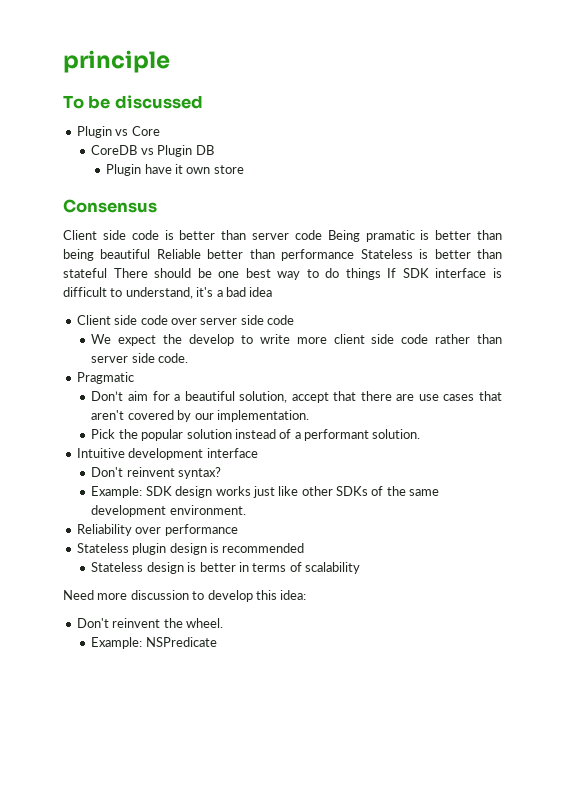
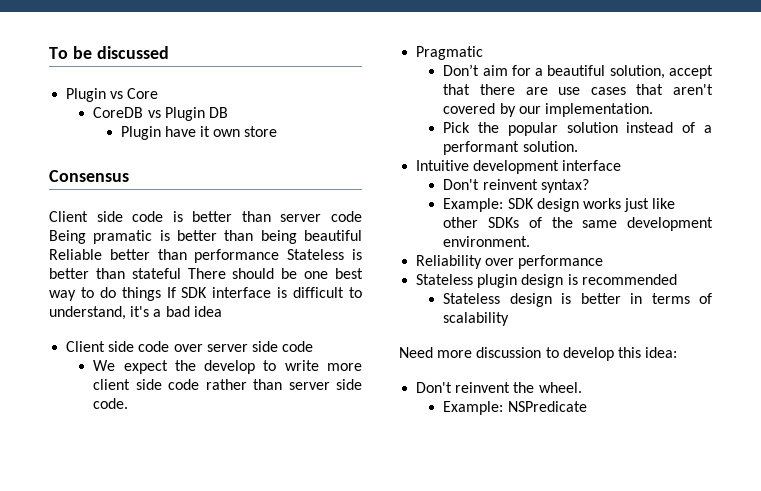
[63,50,170,73] principle // -> (49, 53) none

